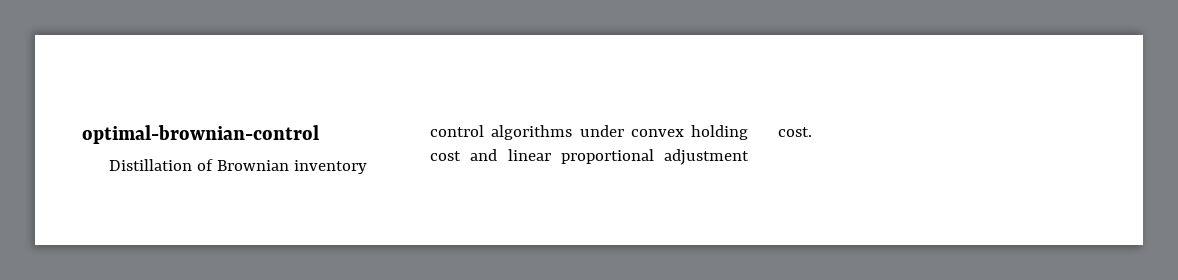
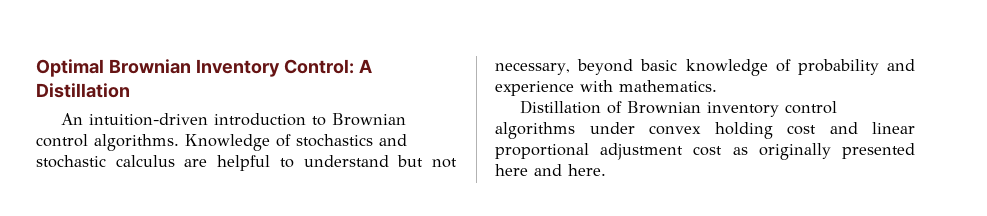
[82,125,319,144] optimal-brownian-control -> [36,59,372,77] [36,83,130,98] [61,113,407,126] [36,134,407,151] [36,155,458,171] [495,59,915,76] [495,80,717,96] Optimal Brownian Inventory Control: A Distillation // An intuition-driven introduction to Brownian control algorithms. Knowledge of stochastics and stochastic calculus are helpful to understand but not necessary, beyond basic knowledge of probability and experience with mathematics.
[778,127,812,137] cost. -> [693,143,915,160] [495,164,606,176] cost as originally presented here and here.

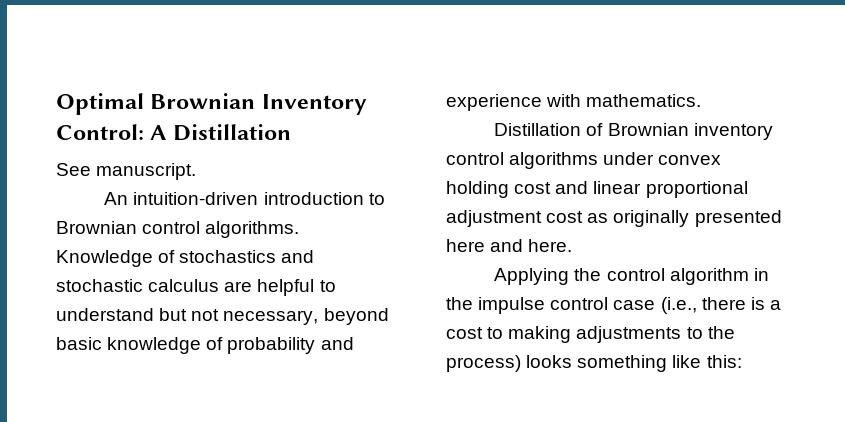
(130, 90) none -> [56,163,197,180] // See manuscript.
(606, 170) none -> [494,268,769,285] [446,297,781,314] [446,326,735,343] [446,355,742,372] // Applying the control algorithm in the impulse control case (i.e., there is a cost to making adjustments to the process) looks something like this:

